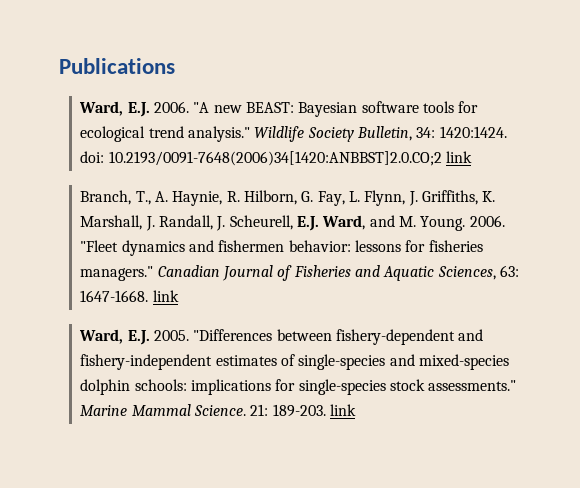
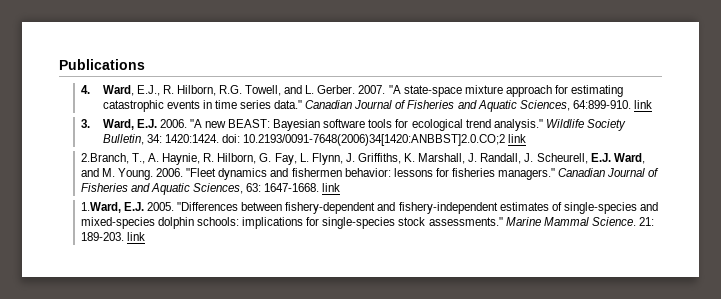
(175, 66) none -> [80,85,624,97] [102,100,652,112] [80,119,90,128] 4. Ward, E.J., R. Hilborn, R.G. Towell, and L. Gerber. 2007. "A state-space mixture approach for estimating catastrophic events in time series data." Canadian Journal of Fisheries and Aquatic Sciences, 64:899-910. link // 3.
[80,190,132,205] Branch, -> [80,153,129,164] 2.Branch,
[79,329,124,344] Ward, -> [80,202,121,213] 1.Ward,

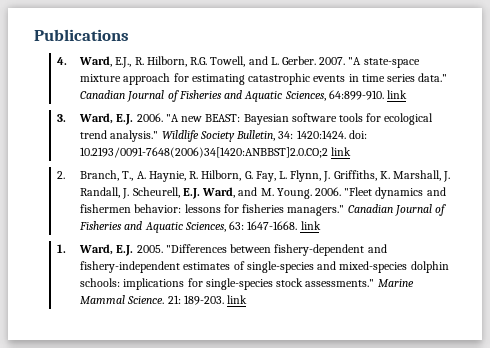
[80,153,129,164] 2.Branch, -> [57,170,120,181] 2. Branch,
[80,202,121,213] 1.Ward, -> [57,244,114,255] 1. Ward,

